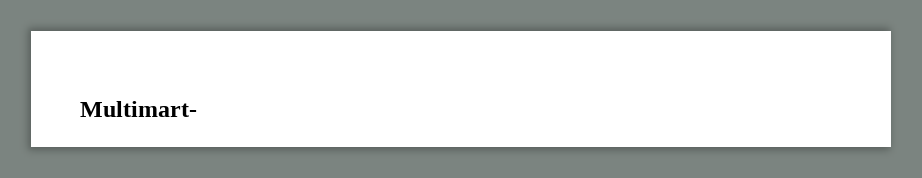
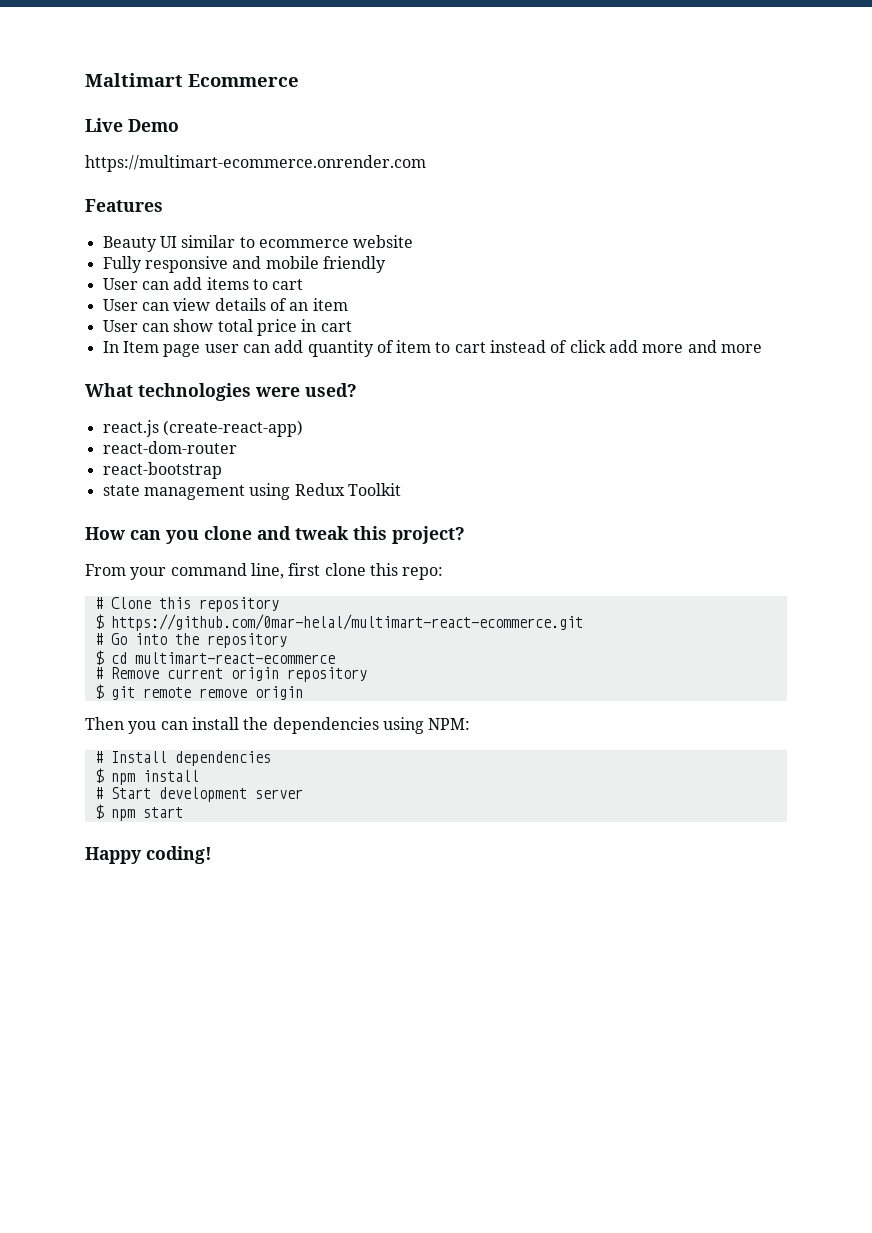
[80,101,197,117] Multimart- -> [85,73,299,87] [85,118,179,132] [85,155,426,172] [85,199,163,212] [102,235,414,252] [102,256,386,273] [102,277,304,290] [102,298,348,311] [102,319,352,336] [102,340,763,357] [85,383,357,401] [102,420,303,437] [102,441,237,454] [102,462,222,479] [102,483,401,500] [85,526,465,544] [85,563,444,580] [94,597,279,612] [94,614,583,631] [94,633,287,648] [94,650,335,665] [94,667,367,682] [94,684,303,700] [85,717,471,734] [94,751,271,766] [94,768,199,785] [94,787,303,802] [94,804,183,821] [85,846,212,864] Maltimart Ecommerce // Live Demo // https://multimart-ecommerce.onrender.com // Features // Beauty UI similar to ecommerce website // Fully responsive and mobile friendly // User can add items to cart // User can view details of an item // User can show total price in cart // In Item page user can add quantity of item to cart instead of click add more and more // What technologies were used? // react.js (create-react-app) // react-dom-router // react-bootstrap // state management using Redux Toolkit // How can you clone and tweak this project? // From your command line, first clone this repo: // # Clone this repository // $ https://github.com/0mar-helal/multimart-react-ecommerce.git // # Go into the repository // $ cd multimart-react-ecommerce // # Remove current origin repository // $ git remote remove origin // Then you can install the dependencies using NPM: // # Install dependencies // $ npm install // # Start development server // $ npm start // Happy coding!

